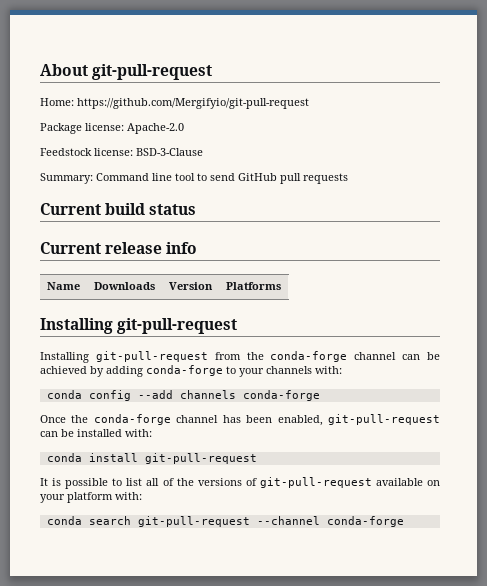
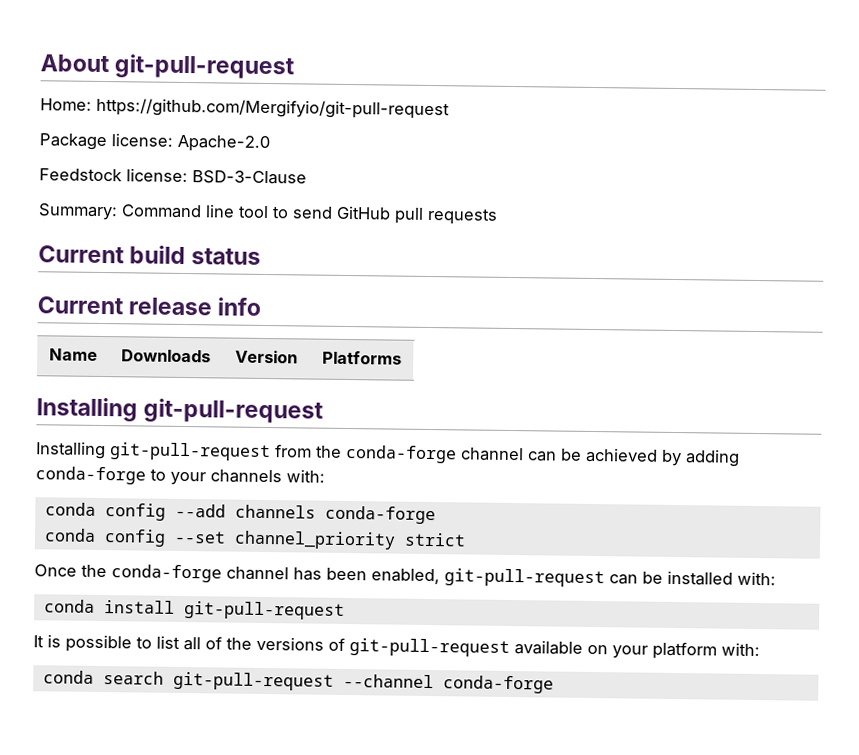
(320, 395) none -> [43,528,466,550] // conda config --set channel_priority strict

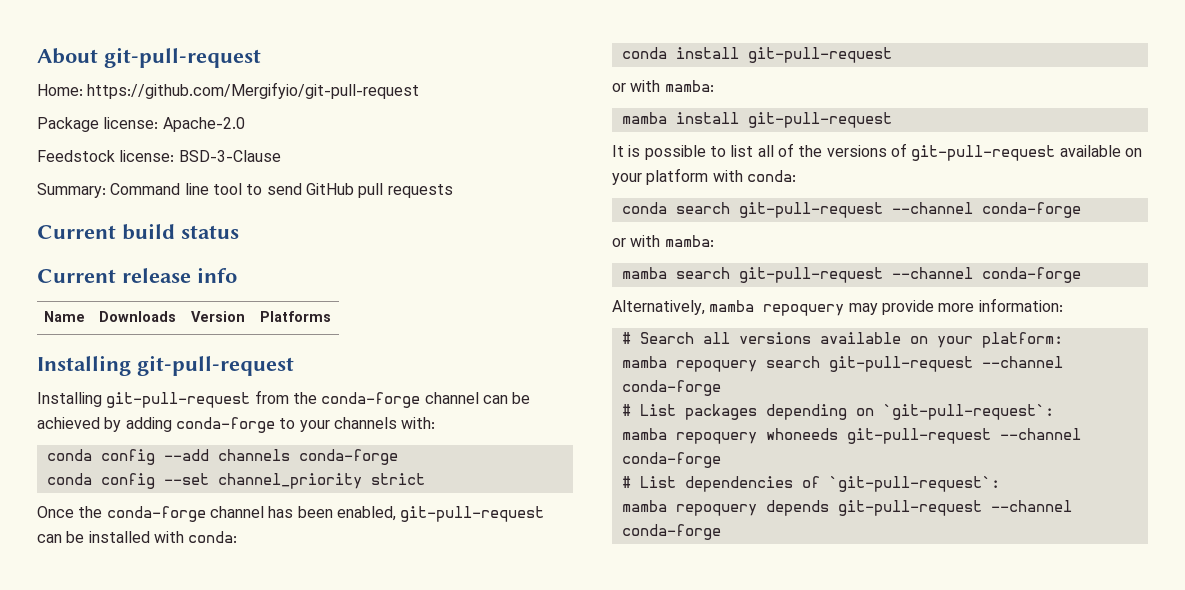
[737,571,776,586] with: -> [153,531,238,543] with conda:
(345, 610) none -> [612,80,714,92] [621,112,892,128] // or with mamba: // mamba install git-pull-request
[721,642,760,657] with: -> [712,170,796,182] with conda:
(554, 684) none -> [612,235,714,247] [621,267,1081,283] [612,298,1063,316] [621,332,1063,348] [621,356,1063,372] [621,380,721,396] [621,404,1054,420] [621,428,1081,444] [621,452,721,468] [621,476,1000,492] [621,500,1072,516] [621,524,721,540] // or with mamba: // mamba search git-pull-request --channel conda-forge // Alternatively, mamba repoquery may provide more information: // # Search all versions available on your platform: // mamba repoquery search git-pull-request --channel conda-forge // # List packages depending on `git-pull-request`: // mamba repoquery whoneeds git-pull-request --channel conda-forge // # List dependencies of `git-pull-request`: // mamba repoquery depends git-pull-request --channel conda-forge

